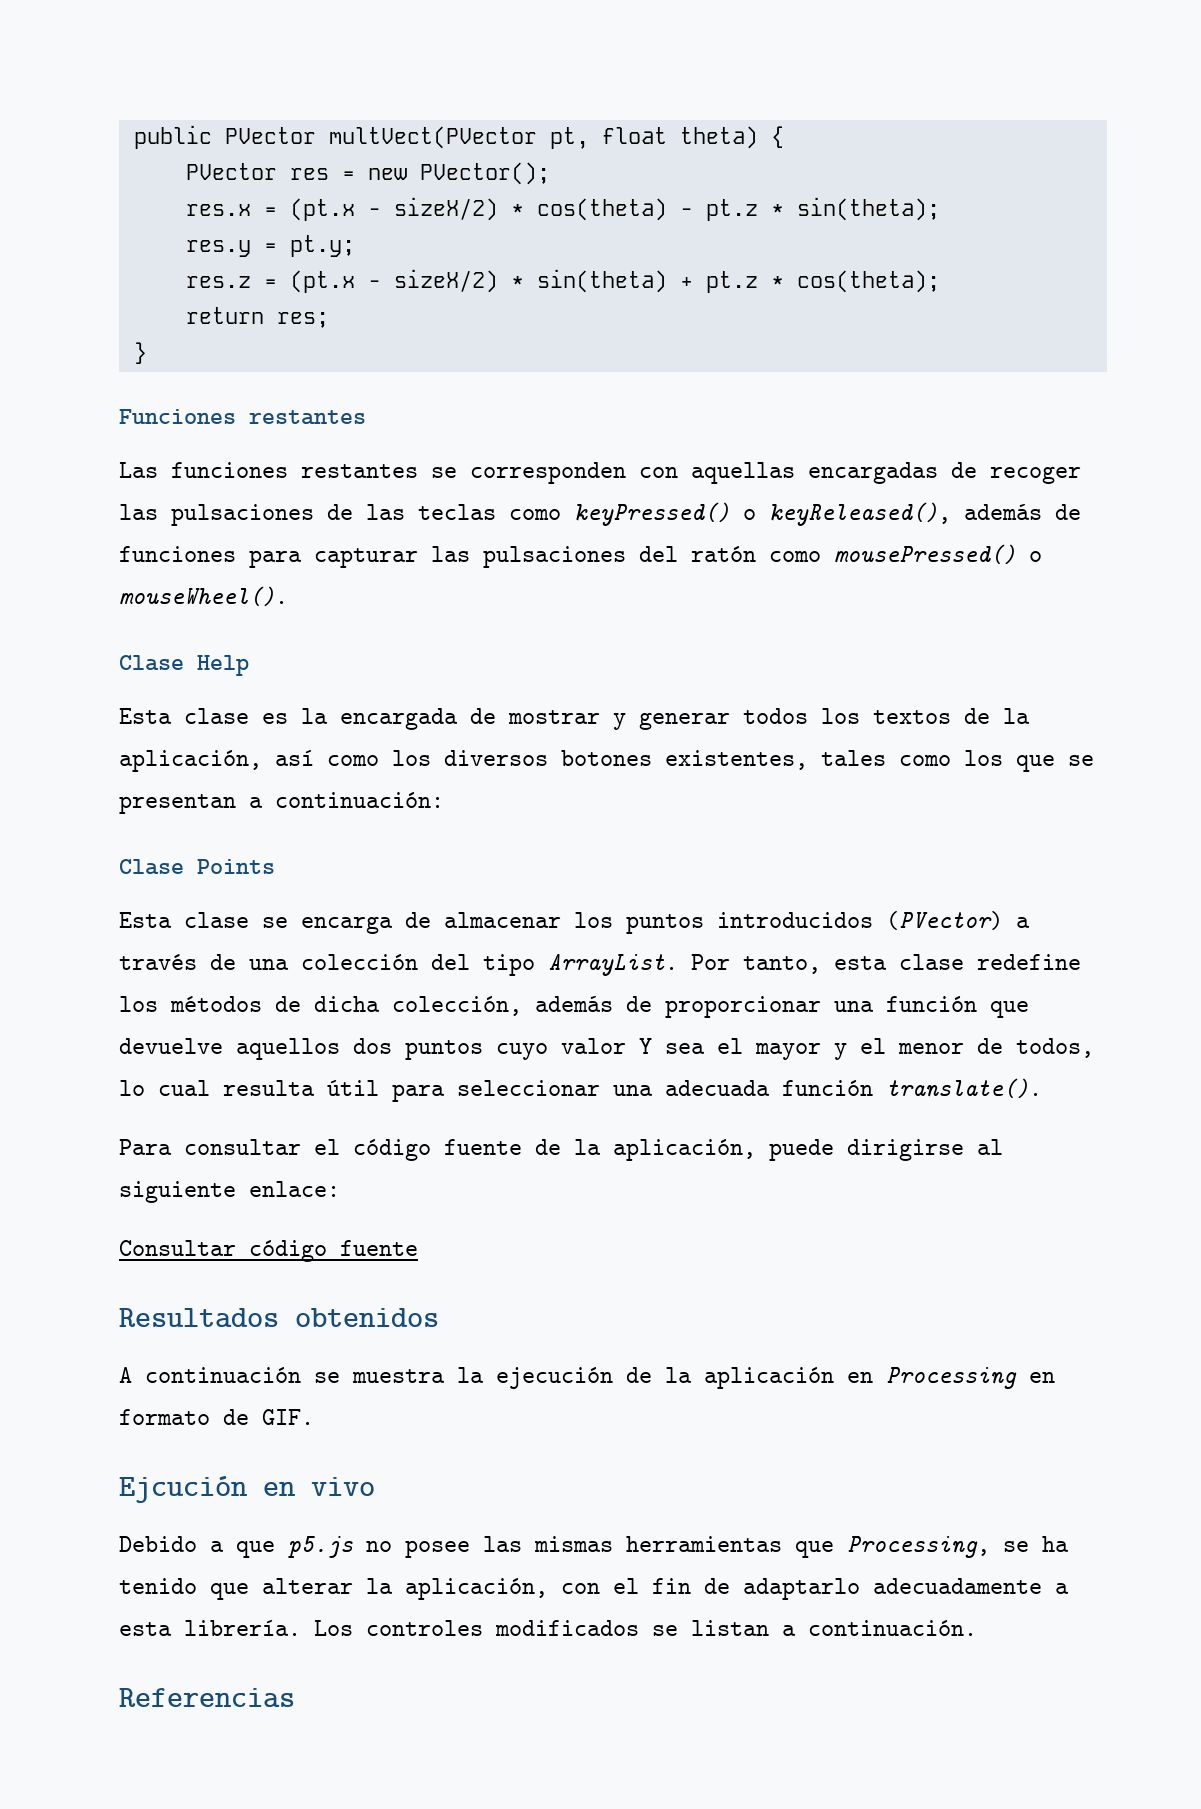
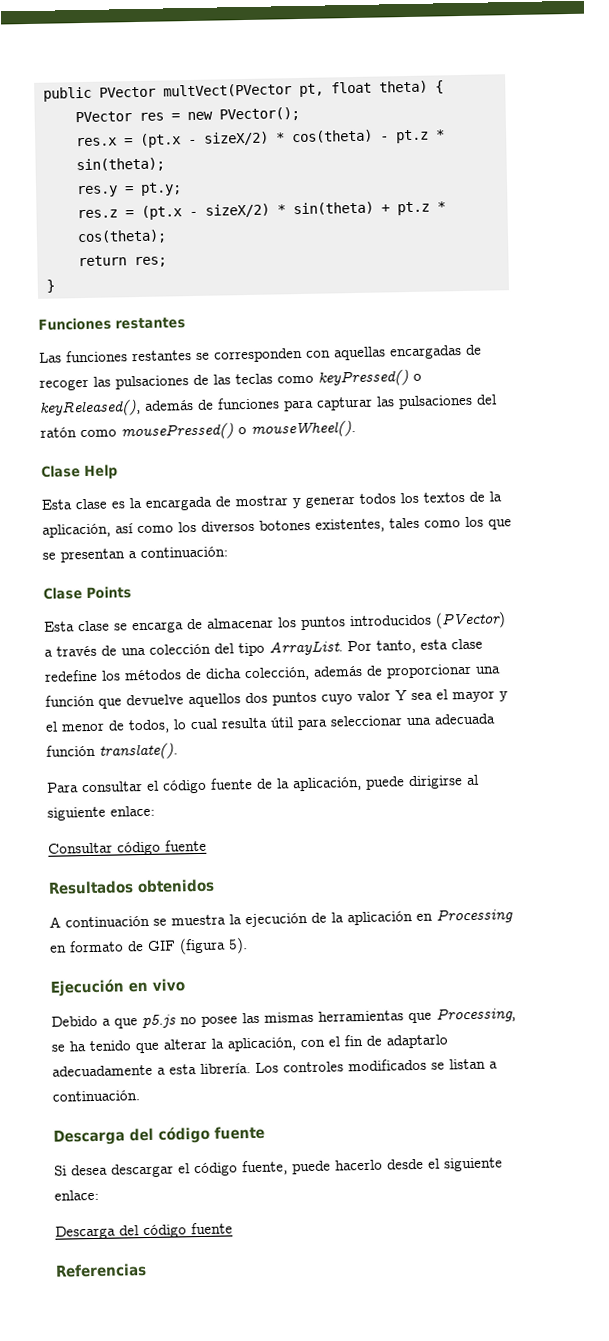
[262,1409,314,1425] [119,1476,248,1503] GIF. // Ejcución -> [147,937,248,955] [50,979,124,997] GIF (figura 5). // Ejecución
(977, 1628) none -> [53,1125,265,1146] [54,1157,503,1178] [54,1189,99,1201] [55,1222,233,1240] // Descarga del código fuente // Si desea descargar el código fuente, puede hacerlo desde el siguiente enlace: // Descarga del código fuente

